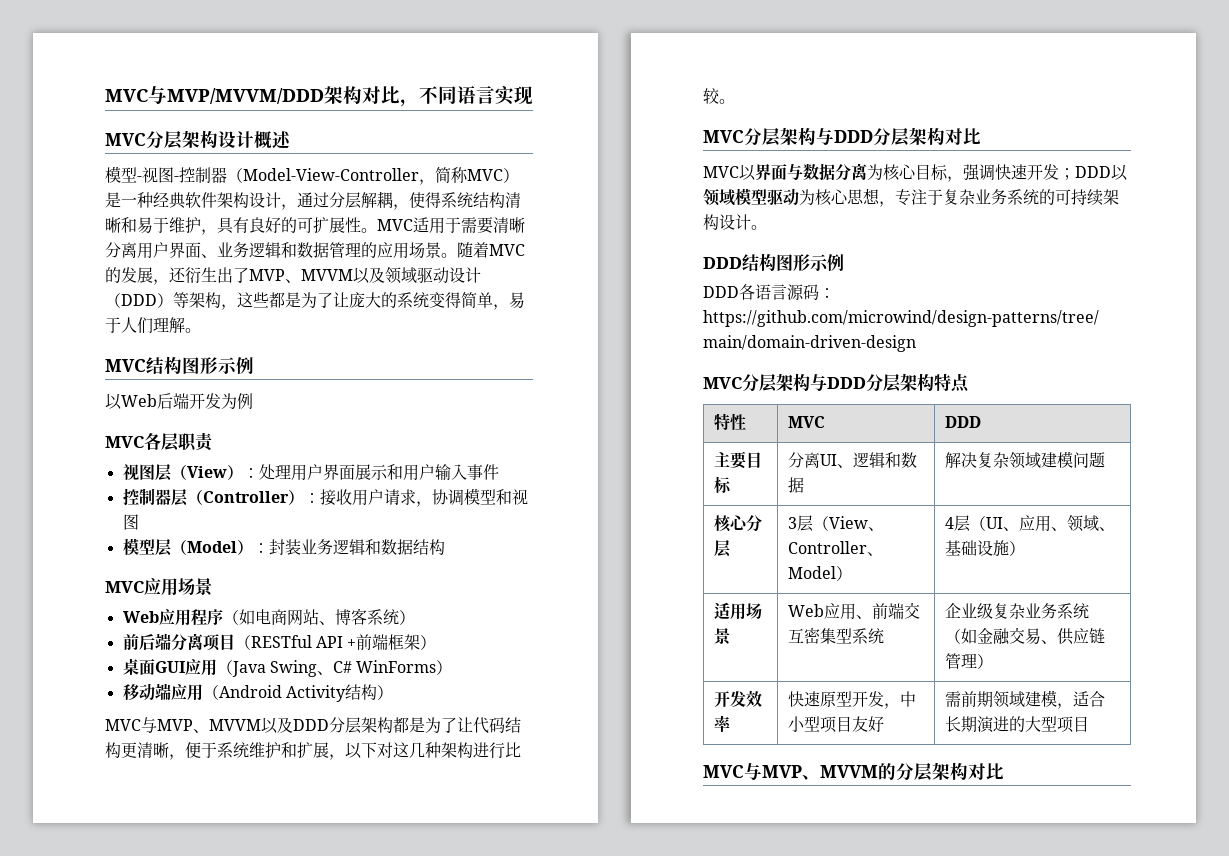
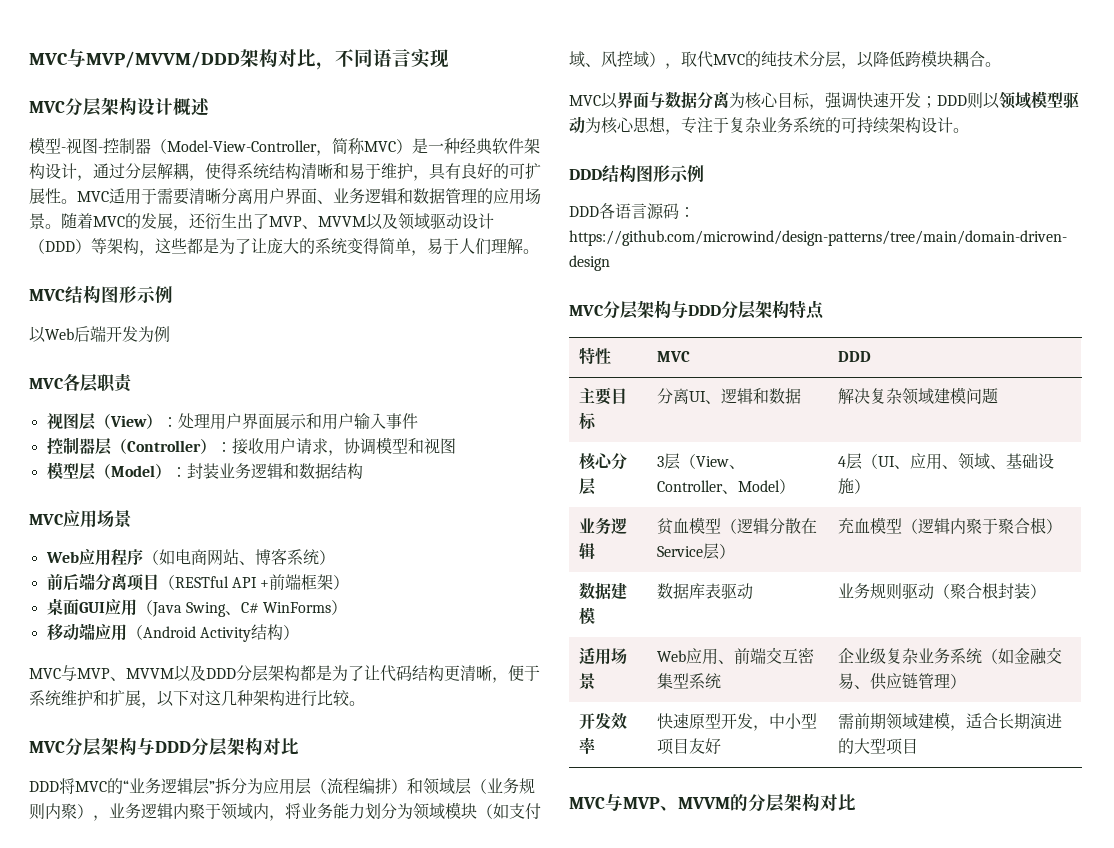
(981, 136) none -> [29,778,535,795] [29,802,541,821] [569,50,1001,69] // DDD将MVC的“业务逻辑层”拆分为应用层（流程编排）和领域层（业务规则内聚），业务逻辑内聚于领域内，将业务能力划分为领域模块（如支付域、风控域），取代MVC的纯技术分层，以降低跨模块耦合。
(1111, 172) none -> [967,92,983,109] 则
(1026, 548) none -> [578,517,627,535] [578,543,595,560] [656,517,817,534] [656,543,735,560] [837,517,1062,534] [578,582,627,600] [578,607,595,624] [656,583,753,600] [837,582,1046,600] // 业务逻辑 | 贫血模型（逻辑分散在Service层） | 充血模型（逻辑内聚于聚合根） // 数据建模 | 数据库表驱动 | 业务规则驱动（聚合根封装）

